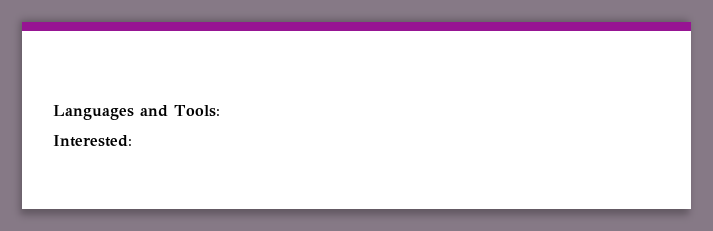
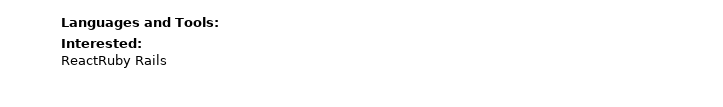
(132, 141) none -> [61,54,167,68] // ReactRuby Rails

